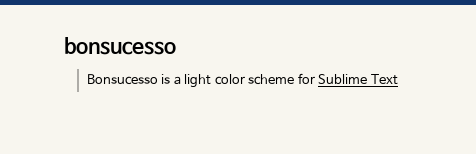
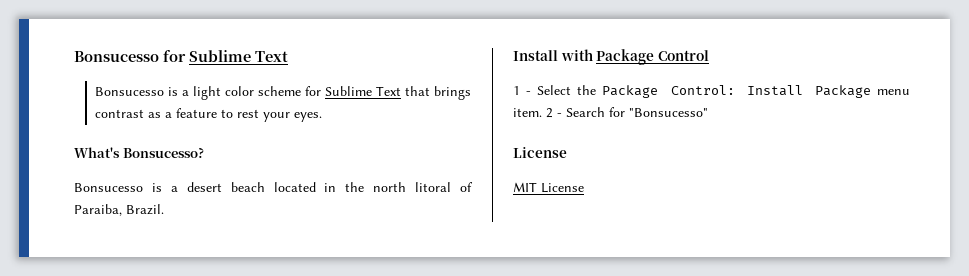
[64,37,176,55] bonsucesso -> [74,50,288,62] Bonsucesso for Sublime Text
(398, 79) none -> [404,86,471,100] [94,108,322,122] [74,147,204,158] [74,182,473,192] [74,204,164,216] [513,49,709,65] [513,85,910,98] [513,107,708,118] [513,147,567,158] [513,182,584,193] that brings contrast as a feature to rest your eyes. // What's Bonsucesso? // Bonsucesso is a desert beach located in the north litoral of Paraiba, Brazil. // Install with Package Control // 1 - Select the Package Control: Install Package menu item. 2 - Search for "Bonsucesso" // License // MIT License

